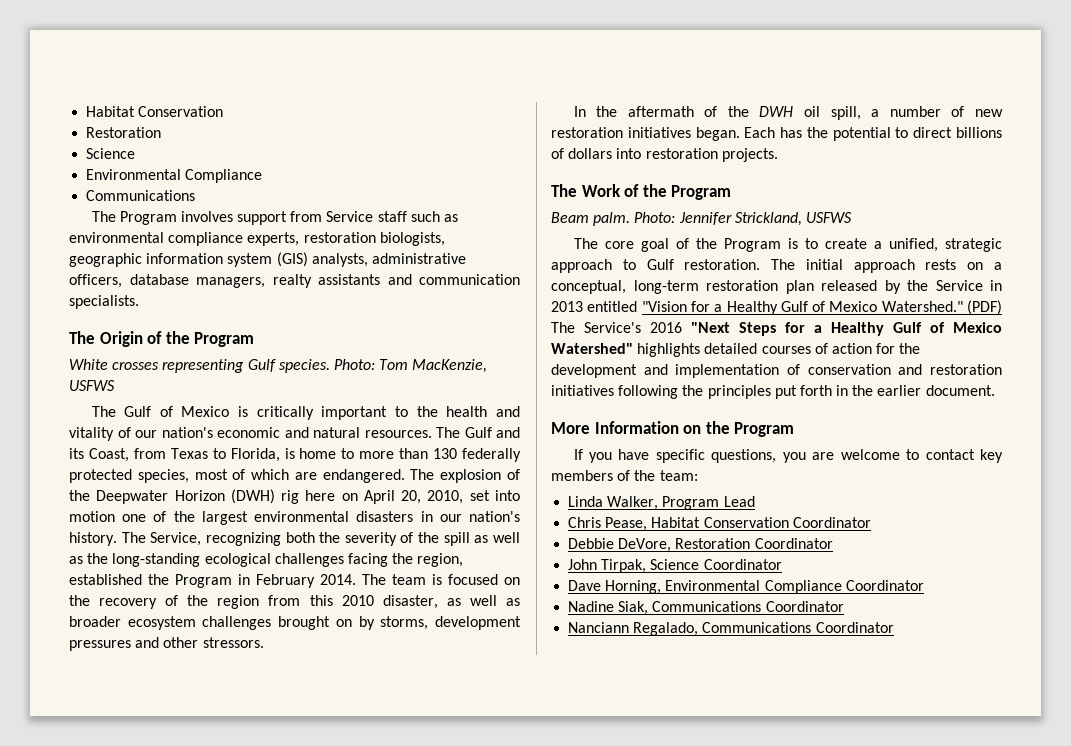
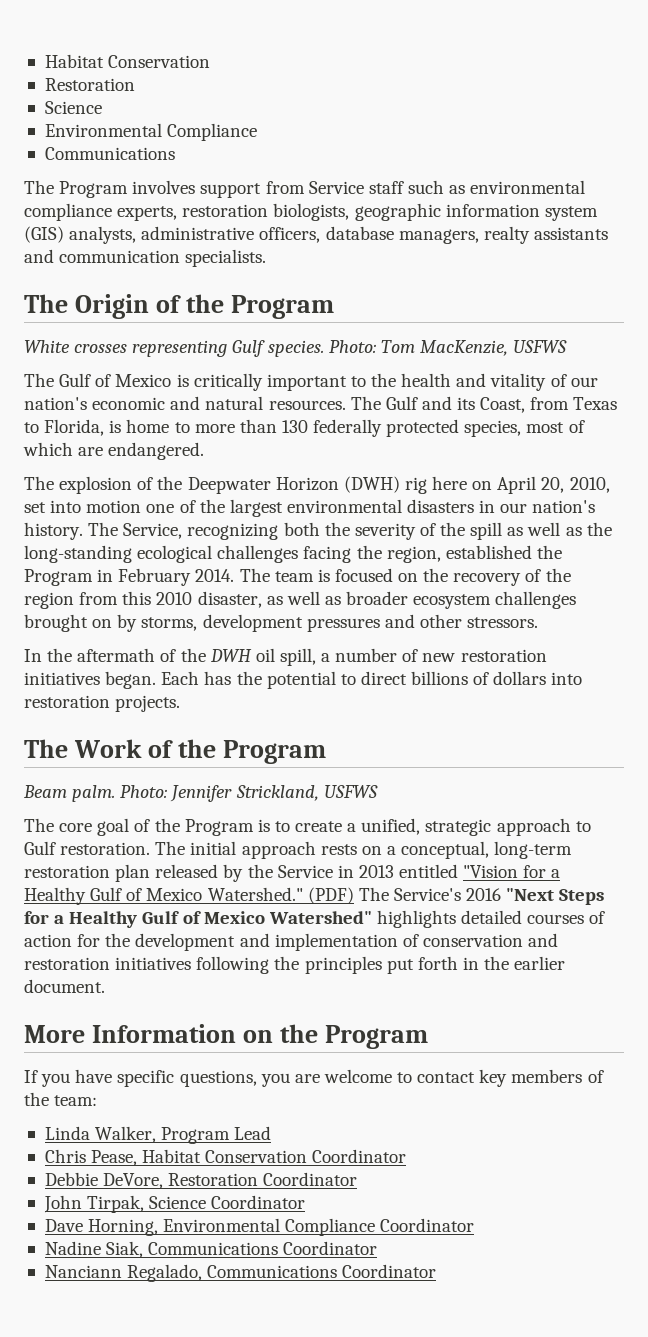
(405, 476) none -> (205, 451) //

